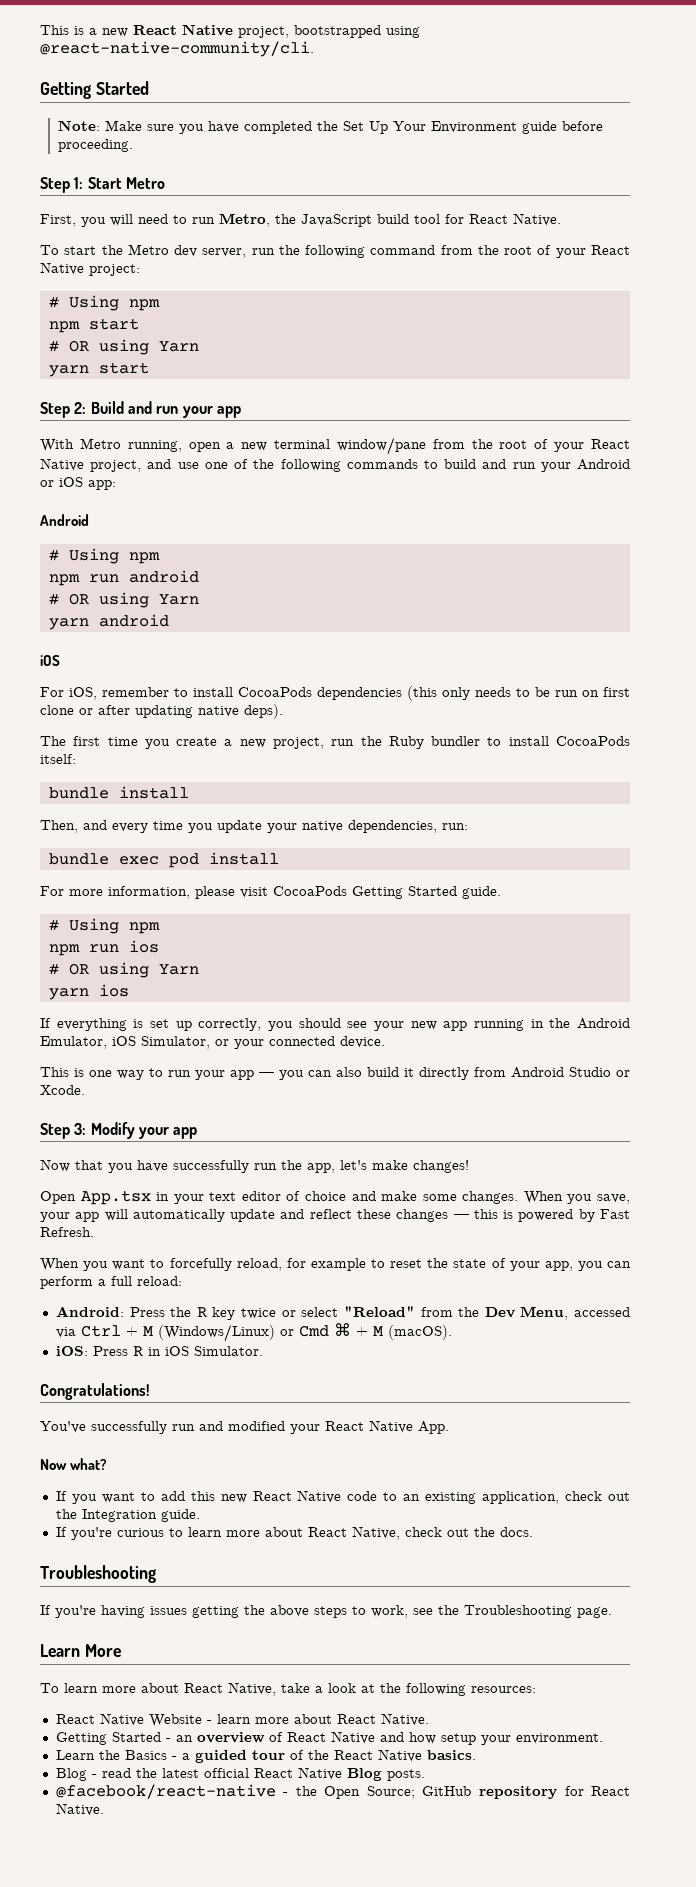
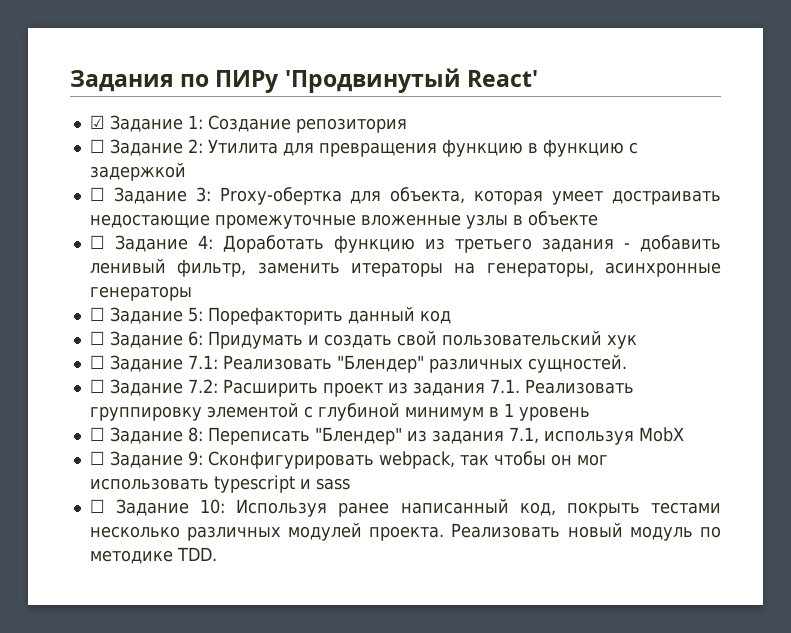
[40,24,420,38] [40,41,314,57] [40,81,149,99] [58,120,604,134] [58,139,134,152] [40,177,165,193] [40,213,561,227] [40,244,630,258] [40,262,140,276] [48,295,160,311] [48,318,139,333] [48,339,199,355] [48,362,149,377] [40,401,241,418] [40,437,630,455] [40,458,631,472] [40,477,116,490] [40,514,89,526] [48,548,160,564] [48,570,199,586] [48,592,199,608] [48,614,169,630] [40,655,60,666] [40,686,630,701] [40,704,283,719] [40,736,630,749] [40,754,76,764] [48,786,189,799] [40,820,468,833] [48,852,279,868] [40,886,501,899] [48,918,160,934] [48,940,159,956] [48,962,199,978] [48,984,129,1000] [40,1018,631,1031] [40,1036,385,1049] [40,1067,630,1080] [40,1085,85,1095] [40,1122,198,1139] [40,1159,469,1173] [40,1190,630,1205] [40,1209,630,1222] [40,1227,94,1237] [40,1258,631,1271] [40,1276,182,1289] [55,1306,630,1320] [55,1323,452,1342] [55,1346,263,1356] [40,1383,150,1400] [40,1420,449,1434] [40,1458,108,1470] [55,1490,630,1504] [55,1509,200,1522] [55,1526,533,1540] [40,1565,156,1583] [40,1605,612,1618] [40,1644,121,1657] [40,1682,536,1696] [55,1713,429,1727] [55,1731,603,1745] [55,1749,476,1763] [55,1767,425,1781] [55,1784,631,1799] [55,1803,104,1816] This is a new React Native project, bootstrapped using @react-native-community/cli. // Getting Started // Note: Make sure you have completed the Set Up Your Environment guide before proceeding. // Step 1: Start Metro // First, you will need to run Metro, the JavaScript build tool for React Native. // To start the Metro dev server, run the following command from the root of your React Native project: // # Using npm // npm start // # OR using Yarn // yarn start // Step 2: Build and run your app // With Metro running, open a new terminal window/pane from the root of your React Native project, and use one of the following commands to build and run your Android or iOS app: // Android // # Using npm // npm run android // # OR using Yarn // yarn android // iOS // For iOS, remember to install CocoaPods dependencies (this only needs to be run on first clone or after updating native deps). // The first time you create a new project, run the Ruby bundler to install CocoaPods itself: // bundle install // Then, and every time you update your native dependencies, run: // bundle exec pod install // For more information, please visit CocoaPods Getting Started guide. // # Using npm // npm run ios // # OR using Yarn // yarn ios // If everything is set up correctly, you should see your new app running in the Android Emulator, iOS Simulator, or your connected device. // This is one way to run your app — you can also build it directly from Android Studio or Xcode. // Step 3: Modify your app // Now that you have successfully run the app, let's make changes! // Open App.tsx in your text editor of choice and make some changes. When you save, your app will automatically update and reflect these changes — this is powered by Fast Refresh. // When you want to forcefully reload, for example to reset the state of your app, you can perform a full reload: // Android: Press the R key twice or select "Reload" from the Dev Menu, accessed via Ctrl + M (Windows/Linux) or Cmd ⌘ + M (macOS). // iOS: Press R in iOS Simulator. // Congratulations! // You've successfully run and modified your React Native App. // Now what? // If you want to add this new React Native code to an existing application, check out the Integration guide. // If you're curious to learn more about React Native, check out the docs. // Troubleshooting // If you're having issues getting the above steps to work, see the Troubleshooting page. // Learn More // To learn more about React Native, take a look at the following resources: // React Native Website - learn more about React Native. // Getting Started - an overview of React Native and how setup your environment. // Learn the Basics - a guided tour of the React Native basics. // Blog - read the latest official React Native Blog posts. // @facebook/react-native - the Open Source; GitHub repository for React Native. -> [70,68,538,93] [89,115,407,133] [89,139,638,157] [89,162,186,181] [89,187,721,205] [89,211,598,229] [89,235,722,253] [89,258,722,277] [89,286,192,301] [89,306,451,325] [89,330,637,349] [89,354,627,373] [89,379,634,397] [89,402,590,421] [89,427,684,445] [89,451,608,469] [89,475,350,493] [89,498,721,517] [89,522,721,541] [89,547,217,564] Задания по ПИРу 'Продвинутый React' // ☑ Задание 1: Создание репозитория // ☐ Задание 2: Утилита для превращения функцию в функцию с задержкой // ☐ Задание 3: Proxy-обертка для объекта, которая умеет достраивать недостающие промежуточные вложенные узлы в объекте // ☐ Задание 4: Доработать функцию из третьего задания - добавить ленивый фильтр, заменить итераторы на генераторы, асинхронные генераторы // ☐ Задание 5: Порефакторить данный код // ☐ Задание 6: Придумать и создать свой пользовательский хук // ☐ Задание 7.1: Реализовать "Блендер" различных сущностей. // ☐ Задание 7.2: Расширить проект из задания 7.1. Реализовать группировку элементой с глубиной минимум в 1 уровень // ☐ Задание 8: Переписать "Блендер" из задания 7.1, используя MobX // ☐ Задание 9: Сконфигурировать webpack, так чтобы он мог использовать typescript и sass // ☐ Задание 10: Используя ранее написанный код, покрыть тестами несколько различных модулей проекта. Реализовать новый модуль по методике TDD.

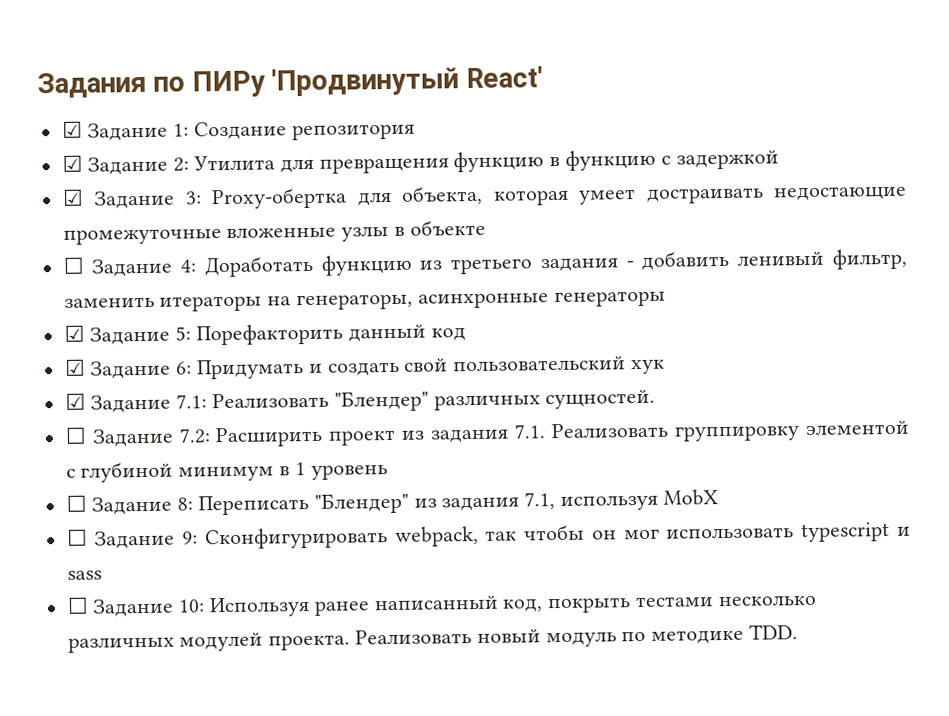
[89,139,105,153] ☐ -> [61,154,83,172] ☑
[89,187,105,201] ☐ -> [61,188,84,206] ☑
[89,307,105,321] ☐ -> [63,324,85,342] ☑
[89,331,105,345] ☐ -> [63,358,86,376] ☑
[89,355,105,369] ☐ -> [64,392,86,410] ☑

